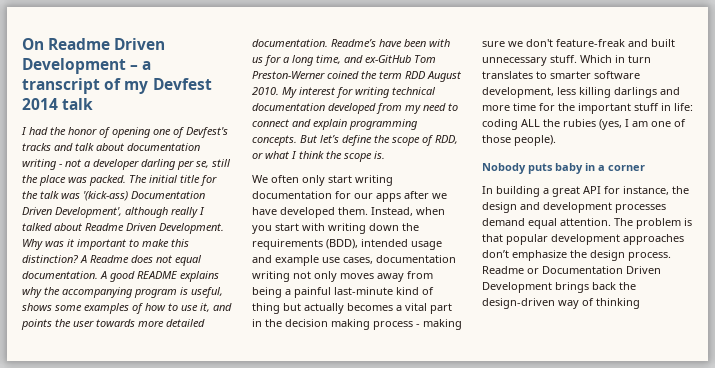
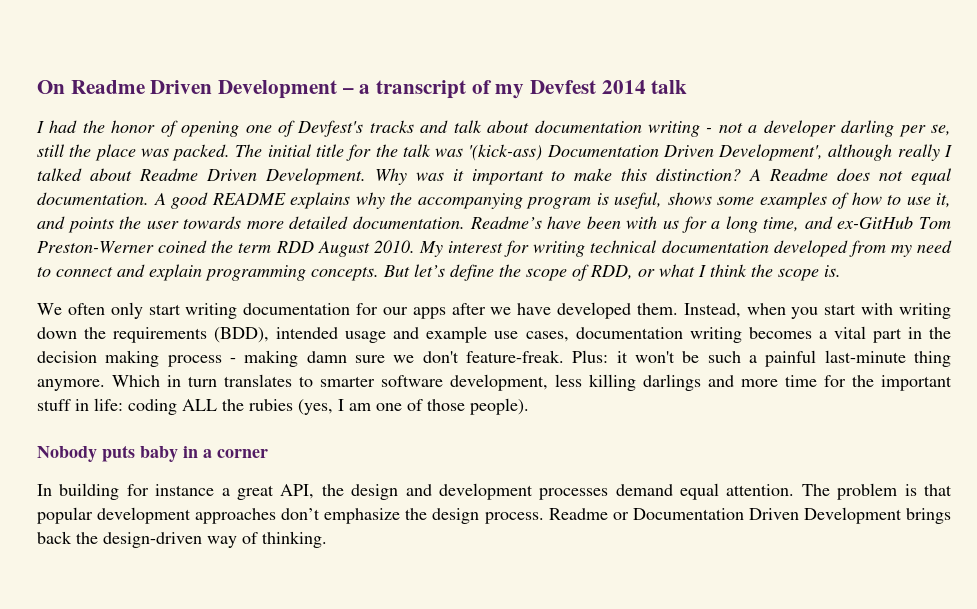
[293,271,433,282] [252,287,434,298] [252,303,344,314] not only moves away from being a painful last-minute kind of thing but actually -> (742, 335) none
(462, 324) none -> [306,351,347,363] damn
[556,39,675,47] [482,55,577,66] feature-freak and built unnecessary stuff. -> [465,350,952,367] [37,379,105,391] feature-freak. Plus: it won't be such a painful last-minute thing anymore.
[543,186,669,197] a great API for instance, -> [126,484,315,500] for instance a great API,
[596,298,640,309] thinking -> [262,531,327,548] thinking.

